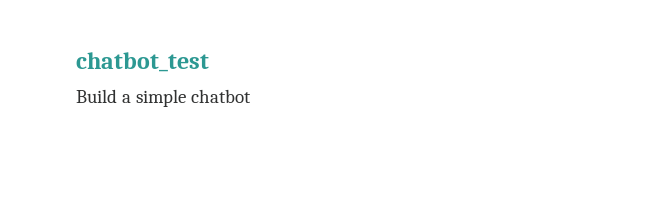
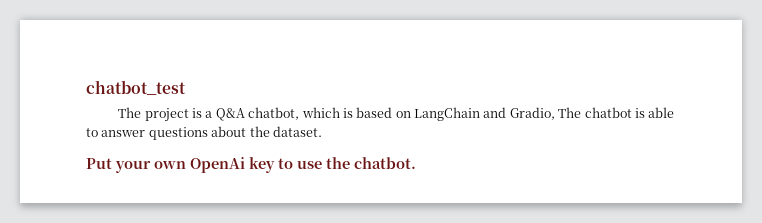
[76,89,252,107] Build a simple chatbot -> [118,107,675,122] [86,126,322,140] [86,157,416,173] The project is a Q&A chatbot, which is based on LangChain and Gradio, The chatbot is able to answer questions about the dataset. // Put your own OpenAi key to use the chatbot.

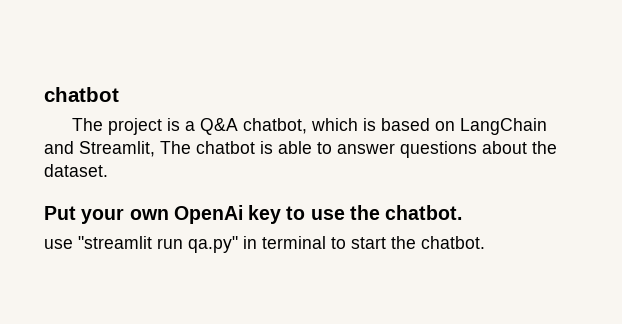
[86,80,186,95] chatbot_test -> [44,87,119,102] chatbot
[509,107,555,120] Gradio, -> [79,141,155,157] Streamlit,
(416, 163) none -> [44,236,485,253] // use "streamlit run qa.py" in terminal to start the chatbot.

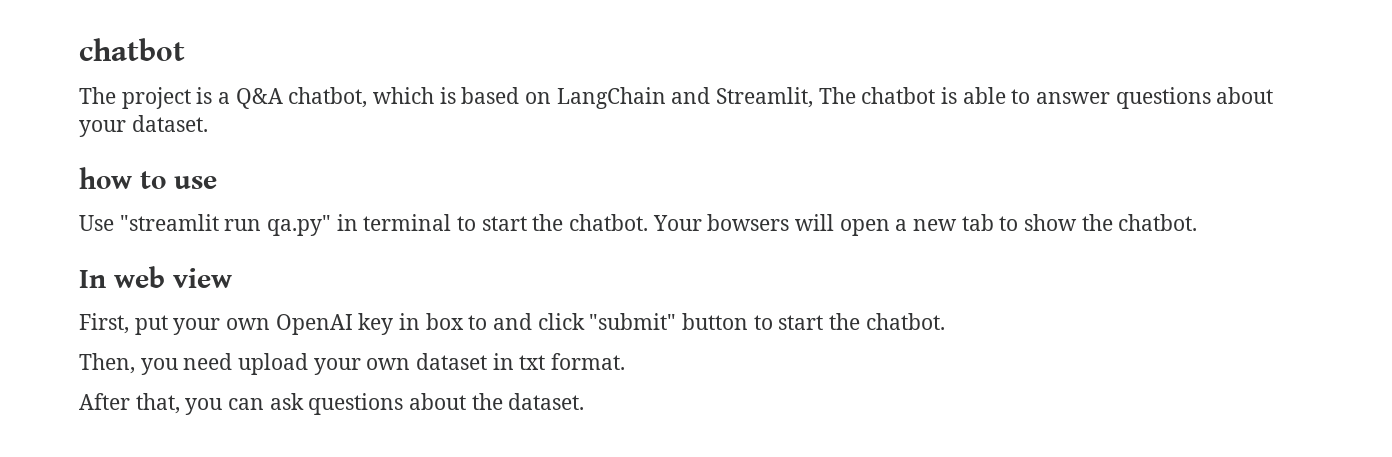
[532,141,557,154] the -> [79,120,126,137] your
[44,205,282,224] Put your own OpenAi key -> [79,167,132,189] how
[349,205,463,220] [44,239,73,249] the chatbot. // use -> [79,215,114,231] // Use
(485, 242) none -> [652,214,1198,236] [79,266,232,288] [79,313,945,335] [79,353,626,375] [79,393,585,415] Your bowsers will open a new tab to show the chatbot. // In web view // First, put your own OpenAI key in box to and click "submit" button to start the chatbot. // Then, you need upload your own dataset in txt format. // After that, you can ask questions about the dataset.

